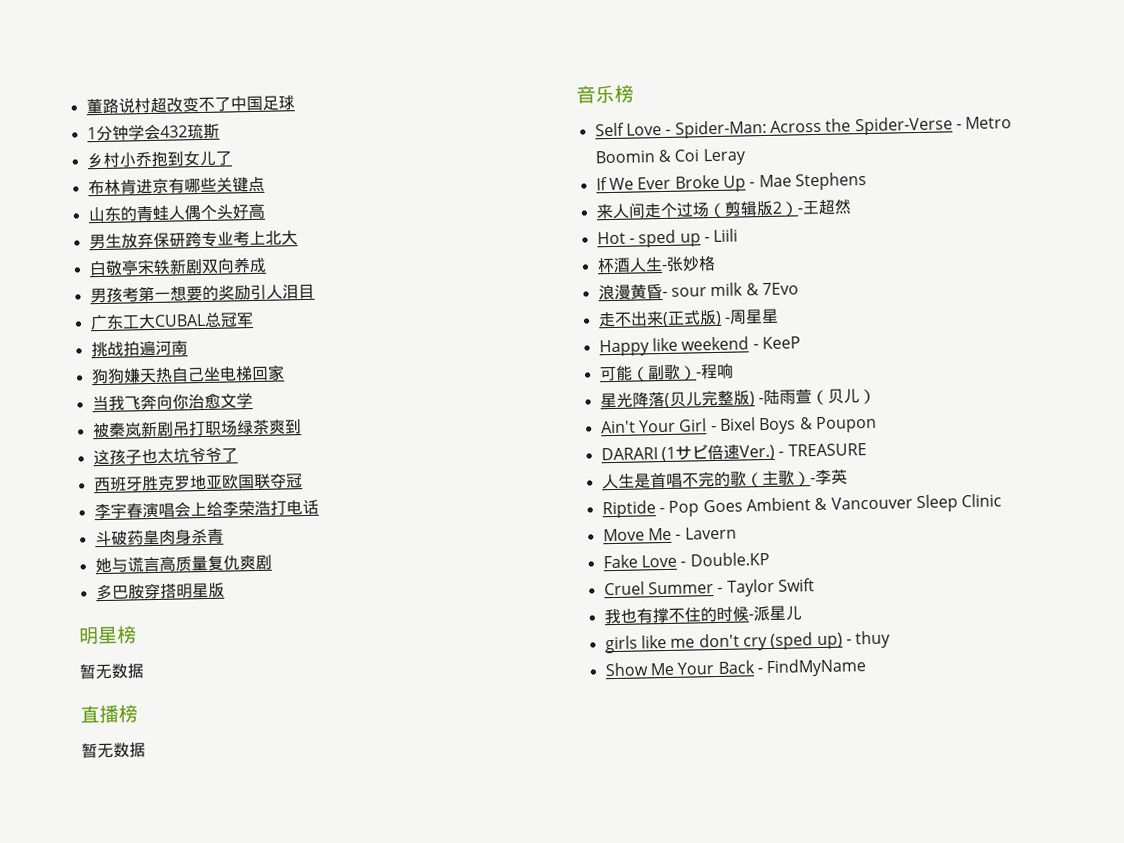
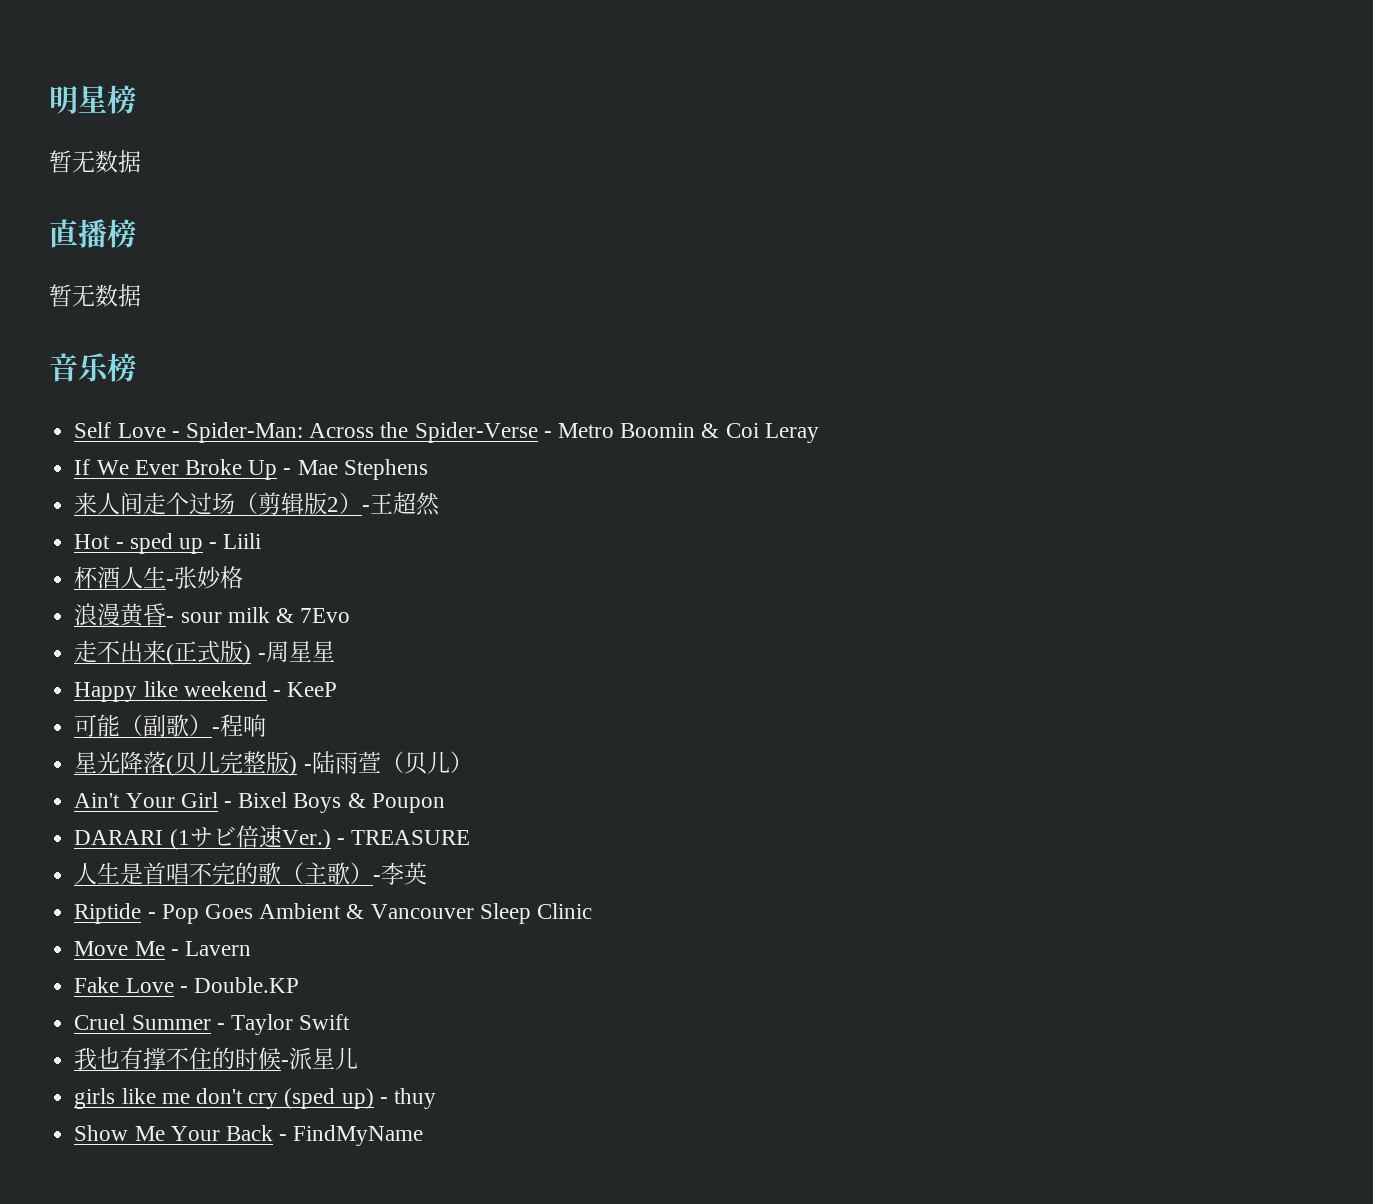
[85,95,295,114] [86,123,220,142] [86,150,232,169] [87,176,265,196] [87,202,265,223] [88,230,298,250] [88,257,267,277] [89,283,315,304] [89,312,254,331] [90,340,188,358] [90,364,285,385] [91,392,253,412] [91,419,302,439] [92,447,238,466] [92,473,303,493] [93,499,319,520] [94,527,224,547] [94,554,272,574] [95,582,225,601] 董路说村超改变不了中国足球 // 1分钟学会432琉斯 // 乡村小乔抱到女儿了 // 布林肯进京有哪些关键点 // 山东的青蛙人偶个头好高 // 男生放弃保研跨专业考上北大 // 白敬亭宋轶新剧双向养成 // 男孩考第一想要的奖励引人泪目 // 广东工大CUBAL总冠军 // 挑战拍遍河南 // 狗狗嫌天热自己坐电梯回家 // 当我飞奔向你治愈文学 // 被秦岚新剧吊打职场绿茶爽到 // 这孩子也太坑爷爷了 // 西班牙胜克罗地亚欧国联夺冠 // 李宇春演唱会上给李荣浩打电话 // 斗破药皇肉身杀青 // 她与谎言高质量复仇爽剧 // 多巴胺穿搭明星版 // -> (49, 99) none

